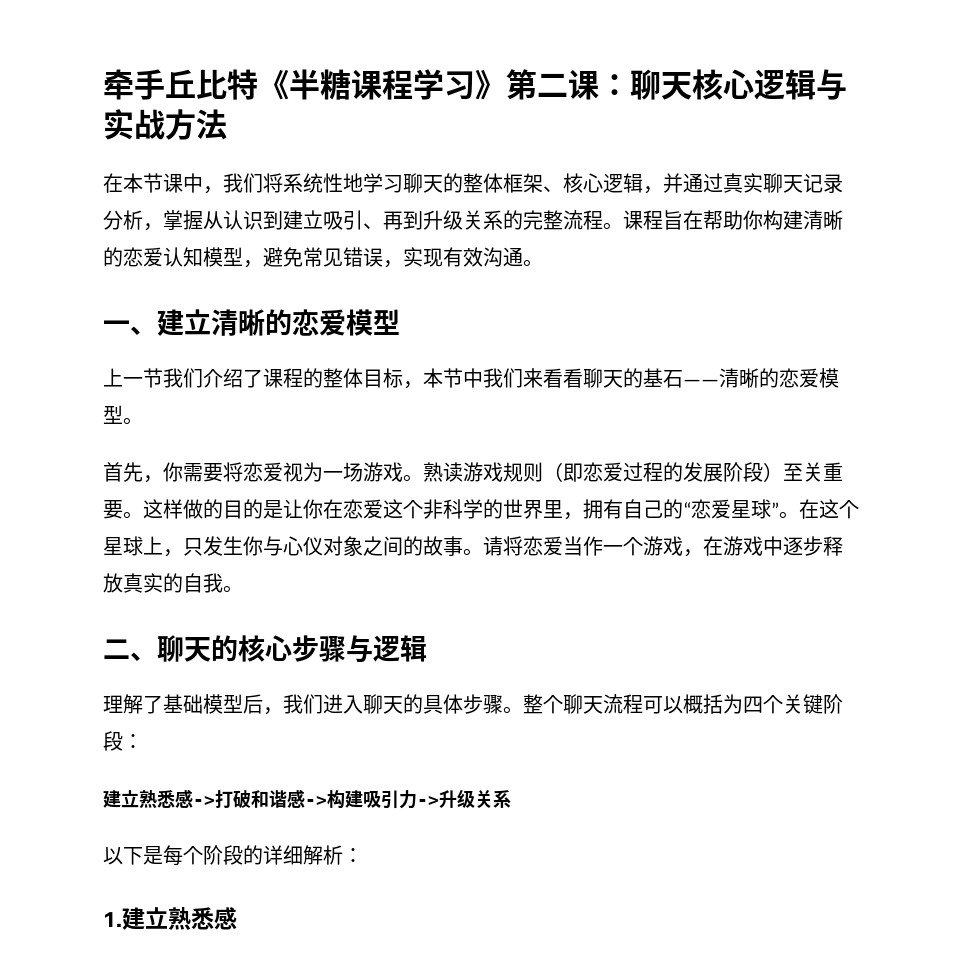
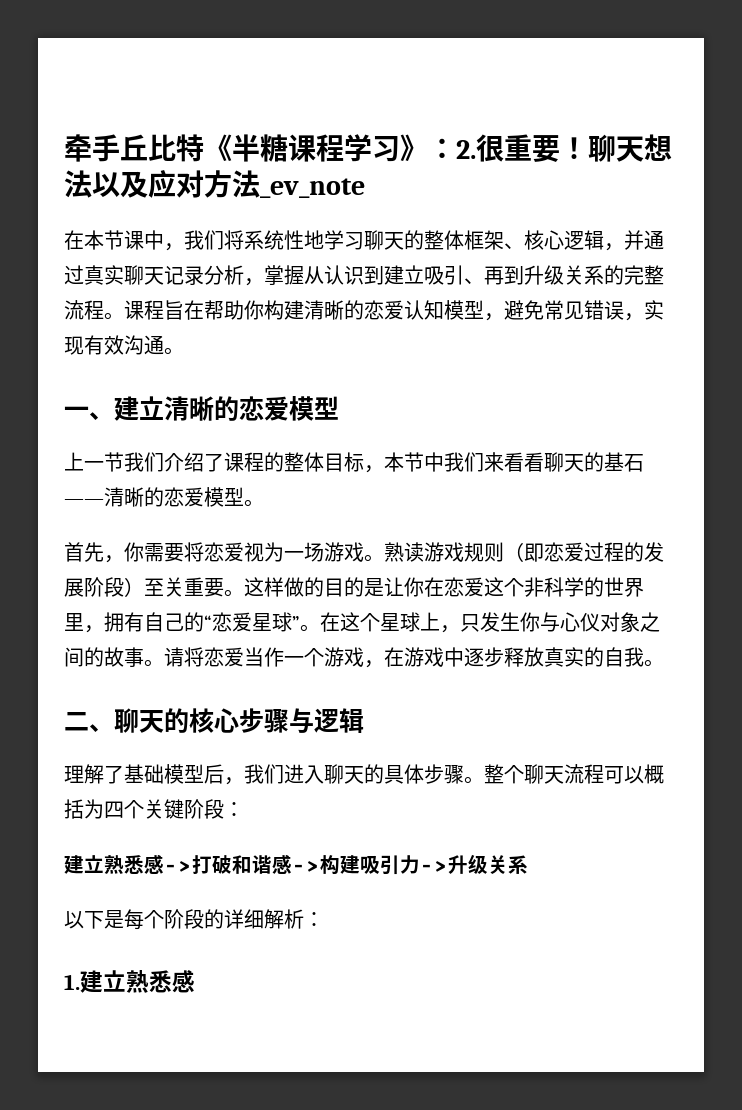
[506,69,847,100] [103,109,165,140] 第二课：聊天核心逻辑与实战 -> [428,134,672,162] [64,170,204,198] ：2.很重要！聊天想法以及应对
(227, 124) none -> [260,178,365,198] _ev_note

